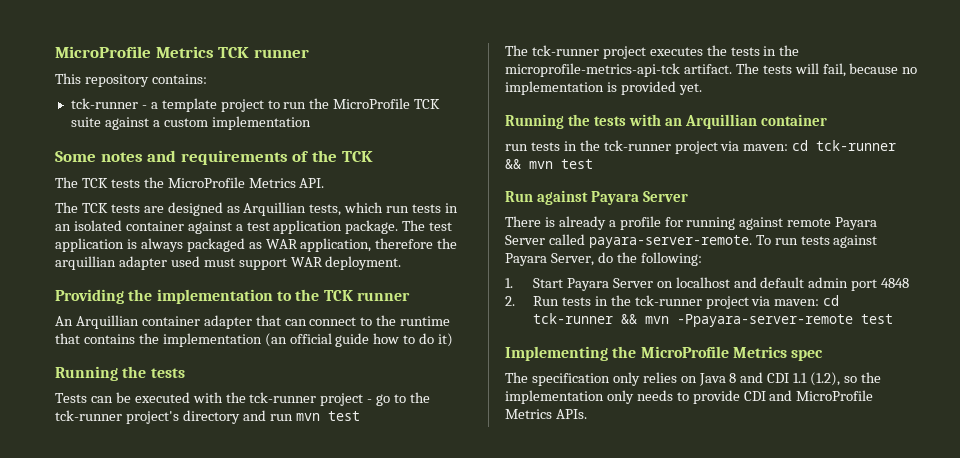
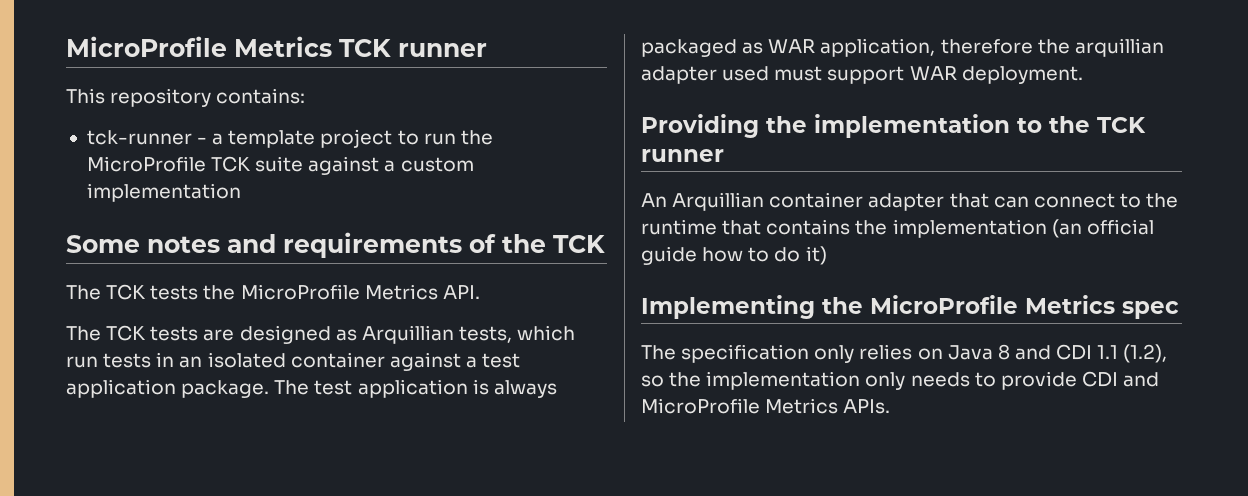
[55,366,185,381] [55,392,431,406] [55,410,360,424] [505,45,800,59] [505,63,918,77] [505,81,702,95] [505,114,828,129] [505,140,897,154] [505,159,593,169] [505,190,688,205] [505,216,878,230] [505,234,878,248] [505,252,702,266] [505,277,910,291] [505,295,840,309] [532,313,893,327] // Running the tests // Tests can be executed with the tck-runner project - go to the tck-runner project's directory and run mvn test // The tck-runner project executes the tests in the microprofile-metrics-api-tck artifact. The tests will fail, because no implementation is provided yet. // Running the tests with an Arquillian container // run tests in the tck-runner project via maven: cd tck-runner && mvn test // Run against Payara Server // There is already a profile for running against remote Payara Server called payara-server-remote. To run tests against Payara Server, do the following: // 1. Start Payara Server on localhost and default admin port 4848 // 2. Run tests in the tck-runner project via maven: cd tck-runner && mvn -Ppayara-server-remote test -> (827, 255) none

